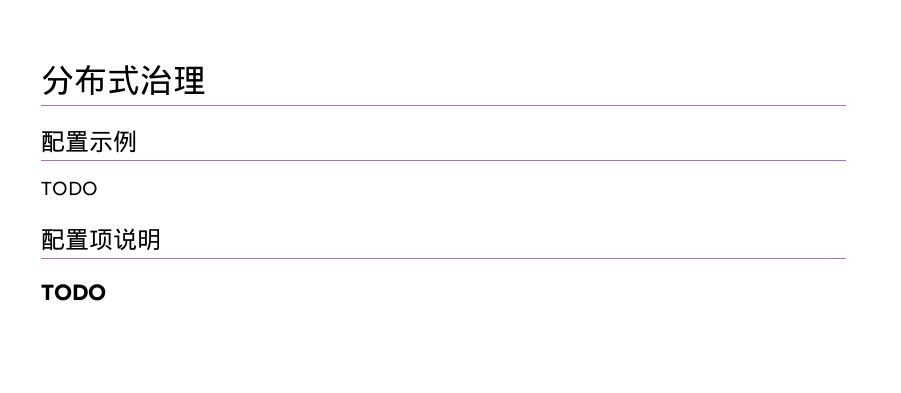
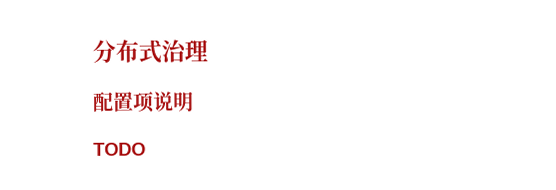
[41,130,137,153] [41,181,98,196] // 配置示例 // TODO -> (208, 50) none

